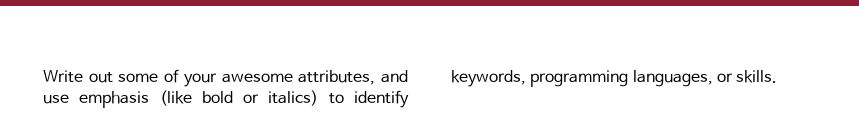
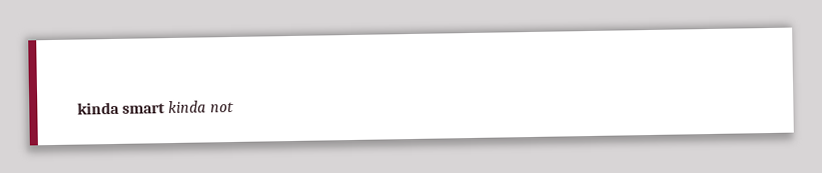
[43,69,409,87] [43,90,409,108] [451,70,778,87] Write out some of your awesome attributes, and use emphasis (like bold or italics) to identify keywords, programming languages, or skills. -> [77,100,234,115] kinda smart kinda not

